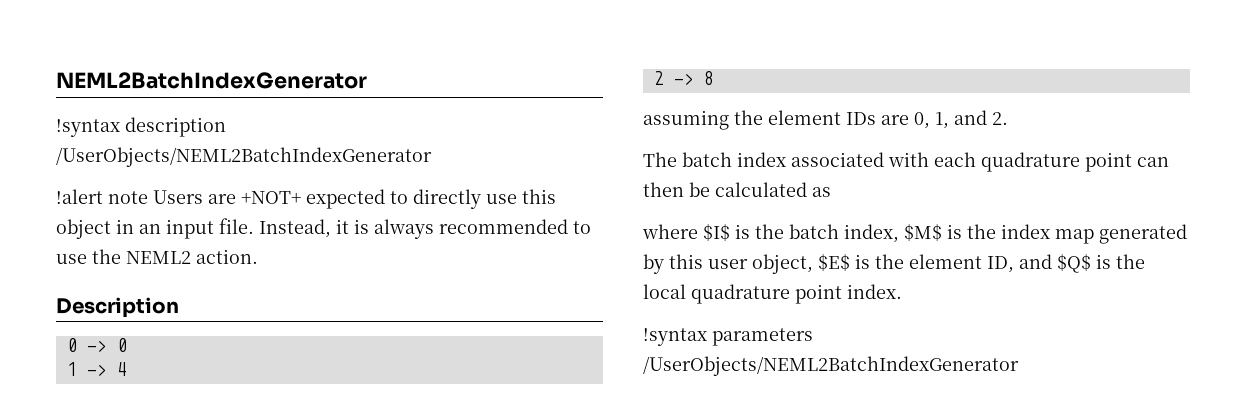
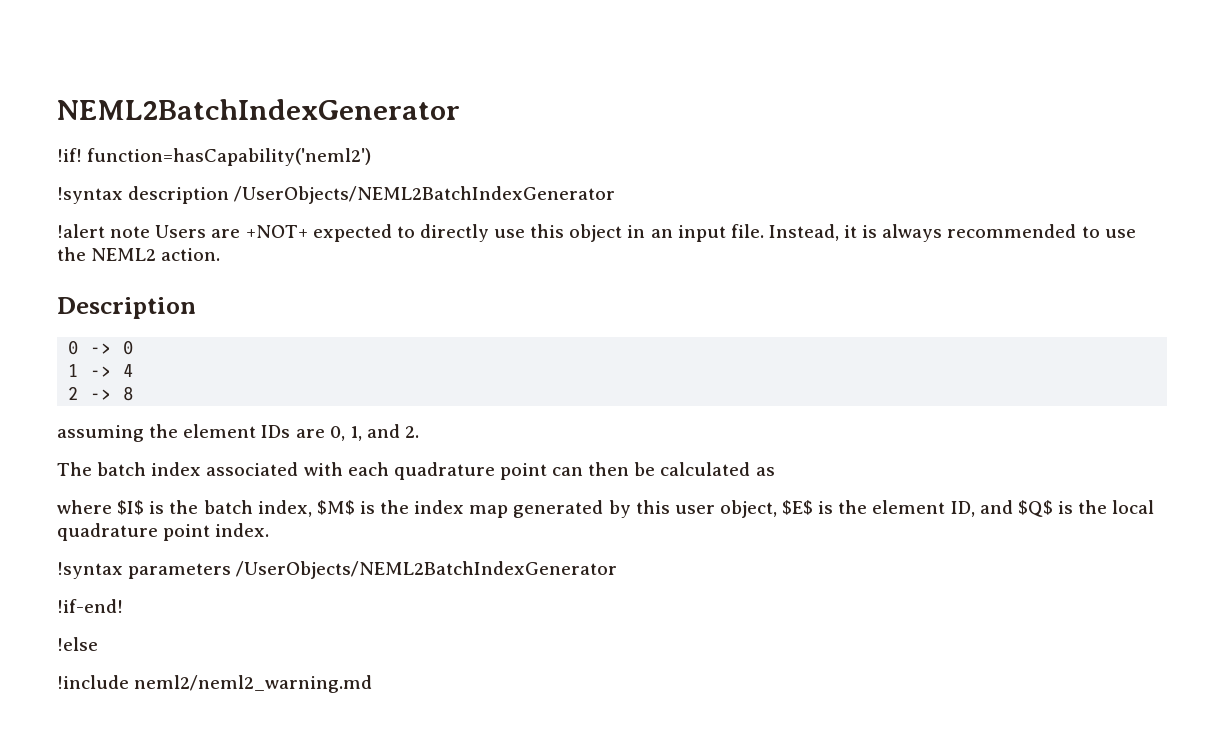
(367, 80) none -> [57,148,372,166] // !if! function=hasCapability('neml2')
(1019, 366) none -> [57,599,123,613] [57,637,98,651] [57,675,373,693] // !if-end! // !else // !include neml2/neml2_warning.md

